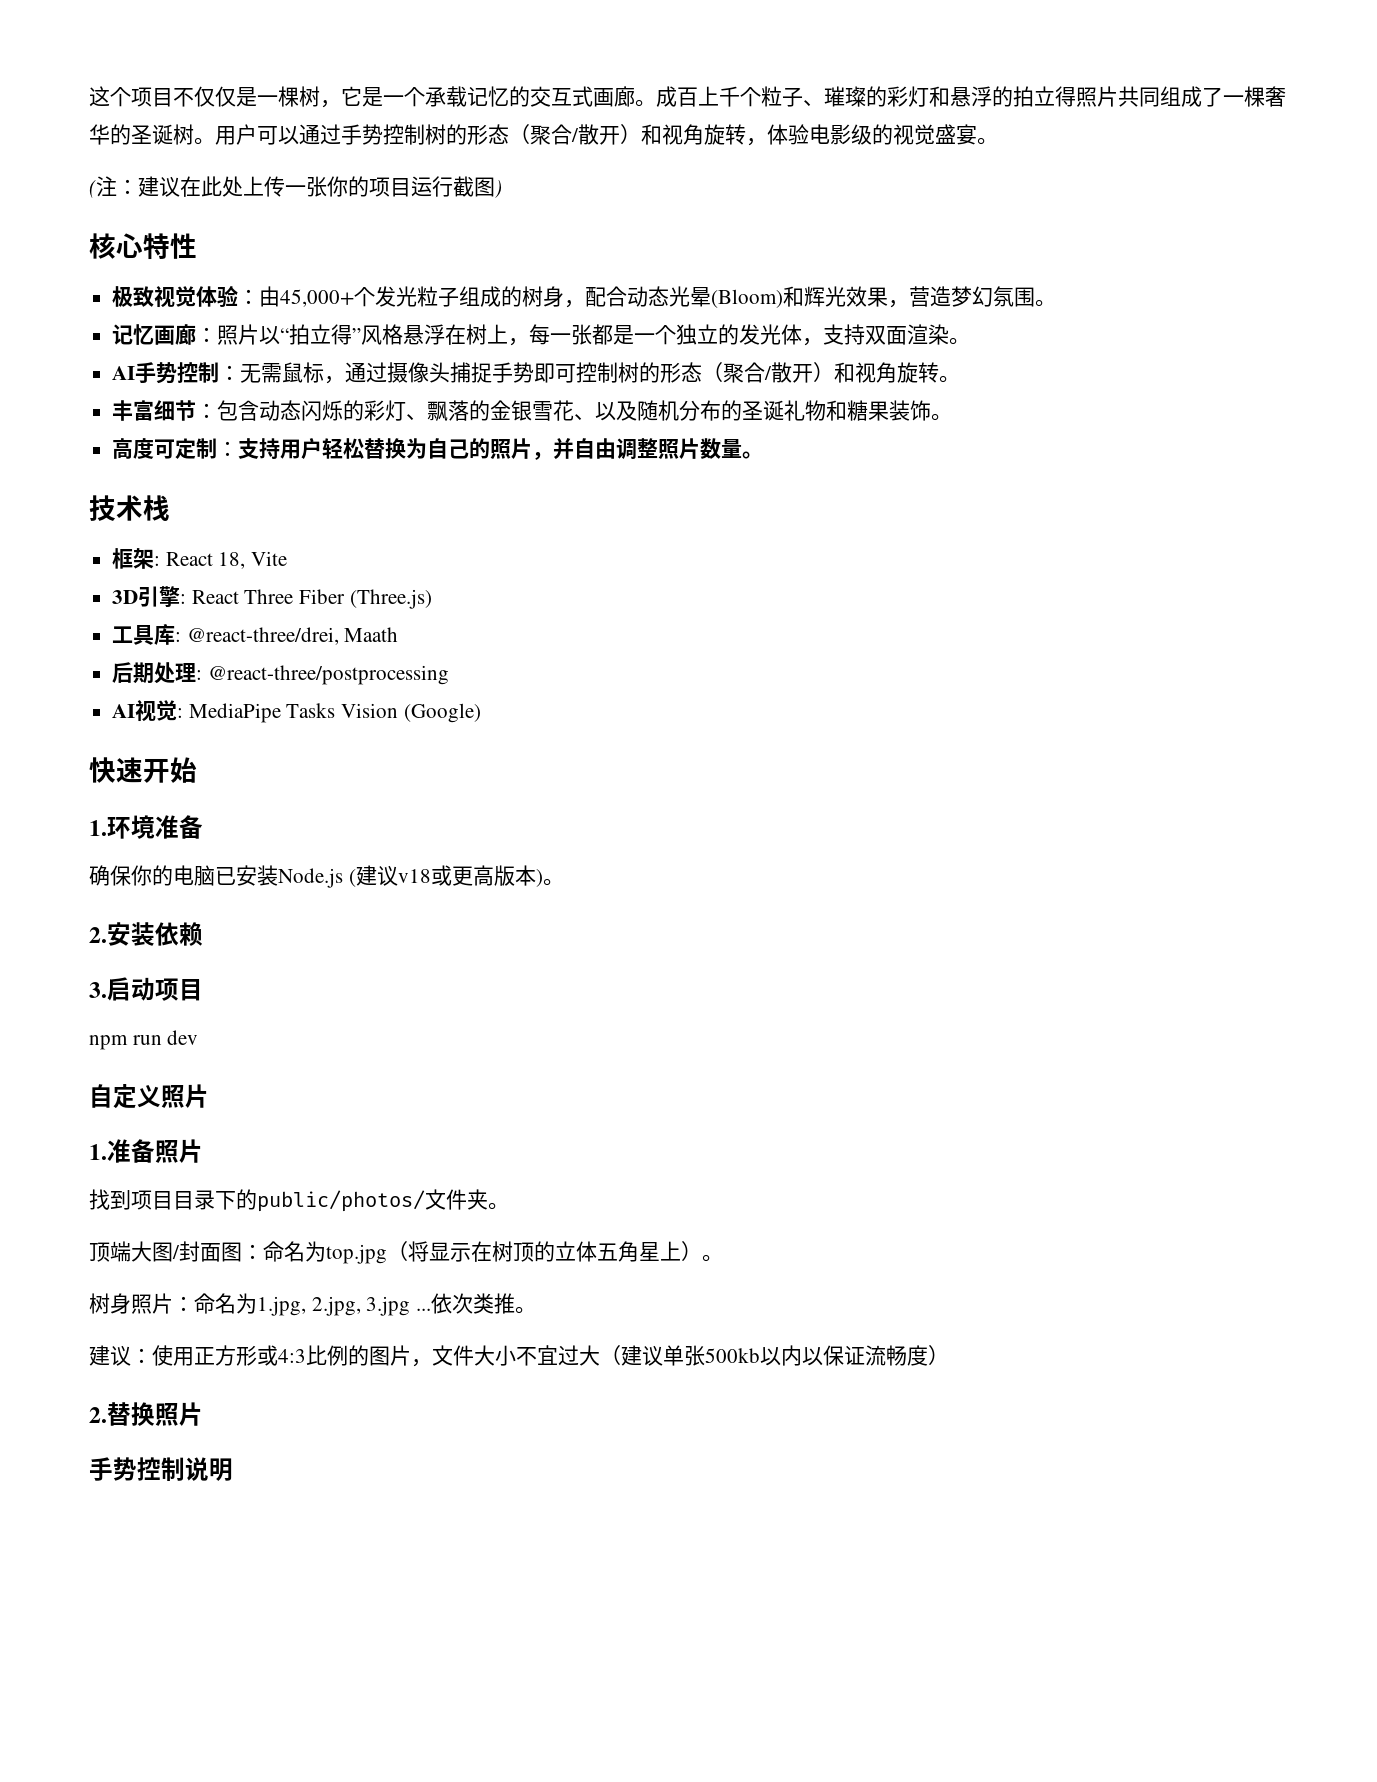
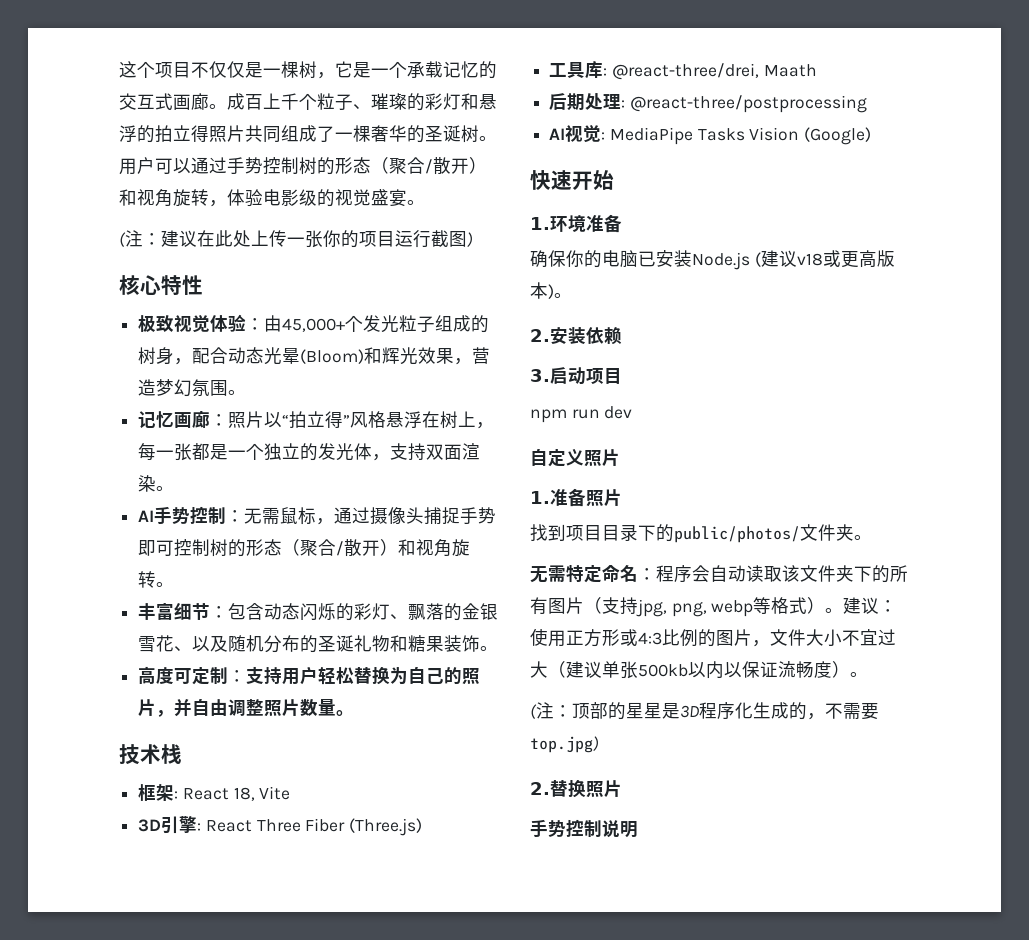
[89,1241,723,1264] [89,1293,537,1316] 顶端大图/封面图：命名为top.jpg（将显示在树顶的立体五角星上）。 // 树身照片：命名为1.jpg, 2.jpg, 3.jpg ...依次类推。 // -> [530,565,908,583] [530,597,844,617] 无需特定命名：程序会自动读取该文件夹下的所有图片（支持jpg, png, webp等格式）。
(949, 1355) none -> [850,672,868,677] [530,702,879,720] [530,736,599,753] 。 // (注：顶部的星星是3D程序化生成的，不需要top.jpg)

